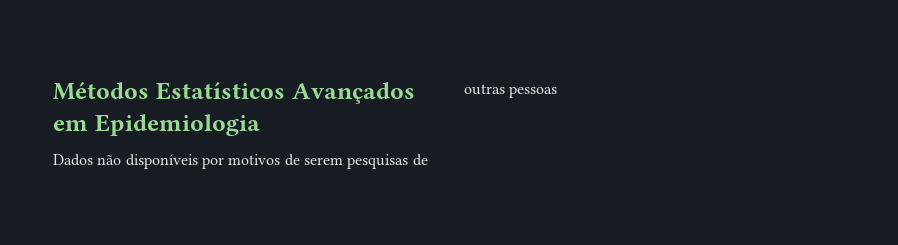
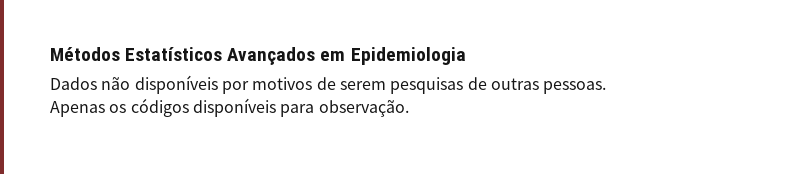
[509,86,558,98] pessoas -> [543,81,607,94] [50,98,409,117] pessoas. // Apenas os códigos disponíveis para observação.

